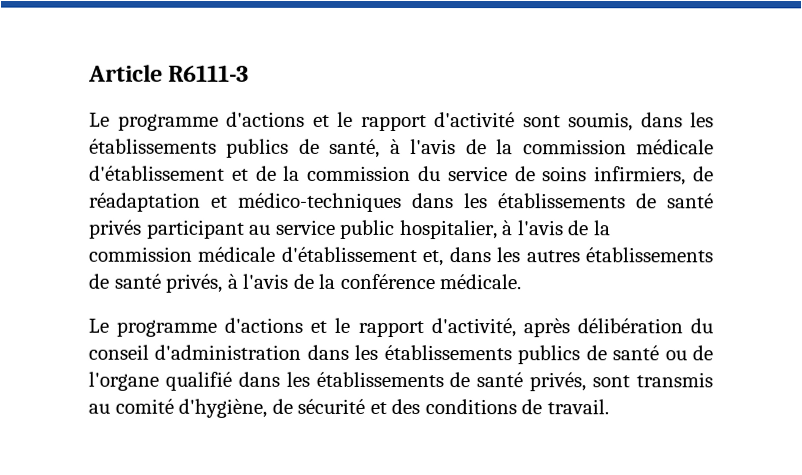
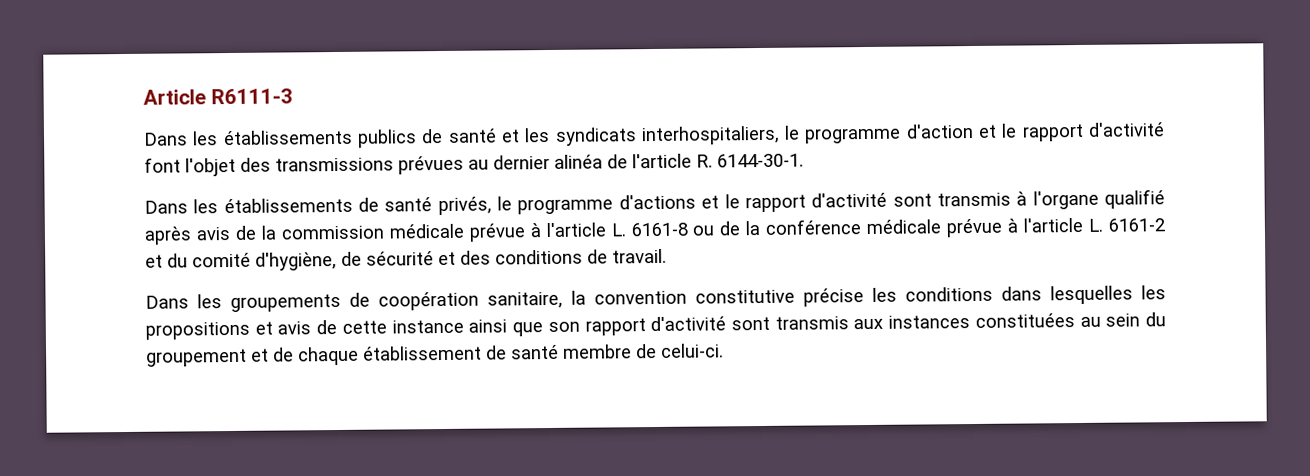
[89,112,110,127] Le -> [143,122,1165,148] [144,153,804,177] [144,196,513,216] Dans les établissements publics de santé et les syndicats interhospitaliers, le programme d'action et le rapport d'activité font l'objet des transmissions prévues au dernier alinéa de l'article R. 6144-30-1. // Dans les établissements de santé privés, le
[568,112,714,132] [89,138,715,158] [89,165,714,186] [89,192,714,213] [88,219,611,240] [88,246,714,267] [88,273,522,293] [88,317,714,338] [88,344,714,365] [88,371,714,392] [88,403,110,414] soumis, dans les établissements publics de santé, à l'avis de la commission médicale d'établissement et de la commission du service de soins infirmiers, de réadaptation et médico-techniques dans les établissements de santé privés participant au service public hospitalier, à l'avis de la commission médicale d'établissement et, dans les autres établissements de santé privés, à l'avis de la conférence médicale. // Le programme d'actions et le rapport d'activité, après délibération du conseil d'administration dans les établissements publics de santé ou de l'organe qualifié dans les établissements de santé privés, sont transmis au -> [936,189,1166,210] [144,217,1166,245] [145,253,188,268] transmis à l'organe qualifié après avis de la commission médicale prévue à l'article L. 6161-8 ou de la conférence médicale prévue à l'article L. 6161-2 et du
(609, 407) none -> [145,285,1166,313] [145,312,1166,340] [146,343,724,367] // Dans les groupements de coopération sanitaire, la convention constitutive précise les conditions dans lesquelles les propositions et avis de cette instance ainsi que son rapport d'activité sont transmis aux instances constituées au sein du groupement et de chaque établissement de santé membre de celui-ci.

